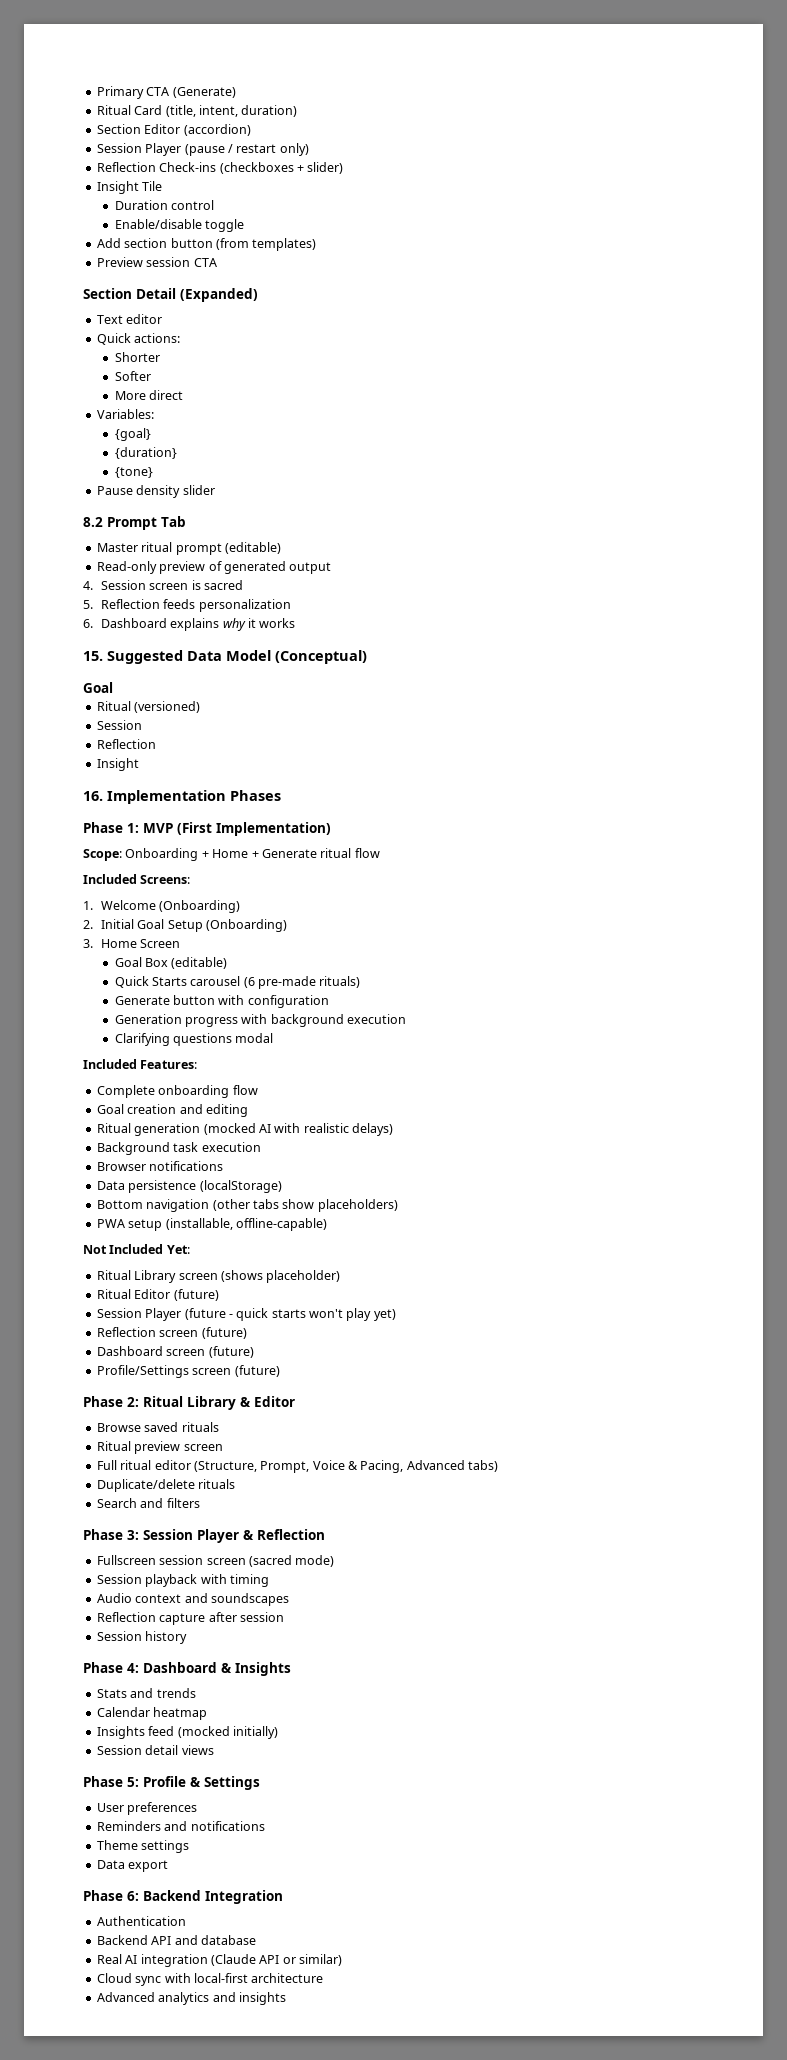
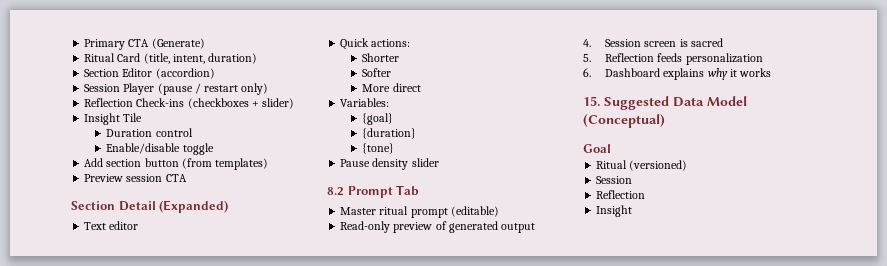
[83,790,281,804] [83,822,331,836] [83,848,380,861] [83,874,191,884] [83,900,241,913] [83,919,287,932] [83,939,181,948] [114,957,228,969] [114,976,361,989] [114,995,329,1008] [114,1014,407,1027] [114,1033,274,1046] [83,1059,198,1069] [96,1085,258,1098] [96,1104,248,1117] [96,1123,393,1136] [96,1142,261,1155] [96,1161,224,1171] [96,1180,282,1193] [96,1199,398,1212] [96,1218,327,1231] [83,1244,190,1254] [96,1270,341,1283] [96,1289,219,1301] [96,1308,396,1321] [96,1327,247,1339] [96,1346,254,1358] [96,1365,280,1378] [83,1396,295,1410] [96,1422,219,1432] [96,1441,223,1454] [96,1460,499,1473] [96,1479,236,1492] [96,1498,200,1508] [83,1529,325,1543] [96,1555,335,1567] [96,1574,269,1587] [96,1593,289,1606] [96,1612,284,1625] [96,1631,188,1644] [83,1662,291,1676] [96,1688,196,1698] [96,1707,208,1720] [96,1726,278,1739] [96,1745,214,1755] [83,1776,260,1790] [96,1802,198,1815] [96,1821,265,1831] [96,1840,190,1853] [96,1860,169,1872] [83,1890,283,1904] [96,1916,186,1926] [96,1935,256,1945] [96,1954,342,1967] [96,1973,324,1986] [96,1992,286,2005] // 16. Implementation Phases // Phase 1: MVP (First Implementation) // Scope: Onboarding + Home + Generate ritual flow // Included Screens: // 1. Welcome (Onboarding) // 2. Initial Goal Setup (Onboarding) // 3. Home Screen // Goal Box (editable) // Quick Starts carousel (6 pre-made rituals) // Generate button with configuration // Generation progress with background execution // Clarifying questions modal // Included Features: // Complete onboarding flow // Goal creation and editing // Ritual generation (mocked AI with realistic delays) // Background task execution // Browser notifications // Data persistence (localStorage) // Bottom navigation (other tabs show placeholders) // PWA setup (installable, offline-capable) // Not Included Yet: // Ritual Library screen (shows placeholder) // Ritual Editor (future) // Session Player (future - quick starts won't play yet) // Reflection screen (future) // Dashboard screen (future) // Profile/Settings screen (future) // Phase 2: Ritual Library & Editor // Browse saved rituals // Ritual preview screen // Full ritual editor (Structure, Prompt, Voice & Pacing, Advanced tabs) // Duplicate/delete rituals // Search and filters // Phase 3: Session Player & Reflection // Fullscreen session screen (sacred mode) // Session playback with timing // Audio context and soundscapes // Reflection capture after session // Session history // Phase 4: Dashboard & Insights // Stats and trends // Calendar heatmap // Insights feed (mocked initially) // Session detail views // Phase 5: Profile & Settings // User preferences // Reminders and notifications // Theme settings // Data export // Phase 6: Backend Integration // Authentication // Backend API and database // Real AI integration (Claude API or similar) // Cloud sync with local-first architecture // Advanced analytics and insights -> (633, 211) none

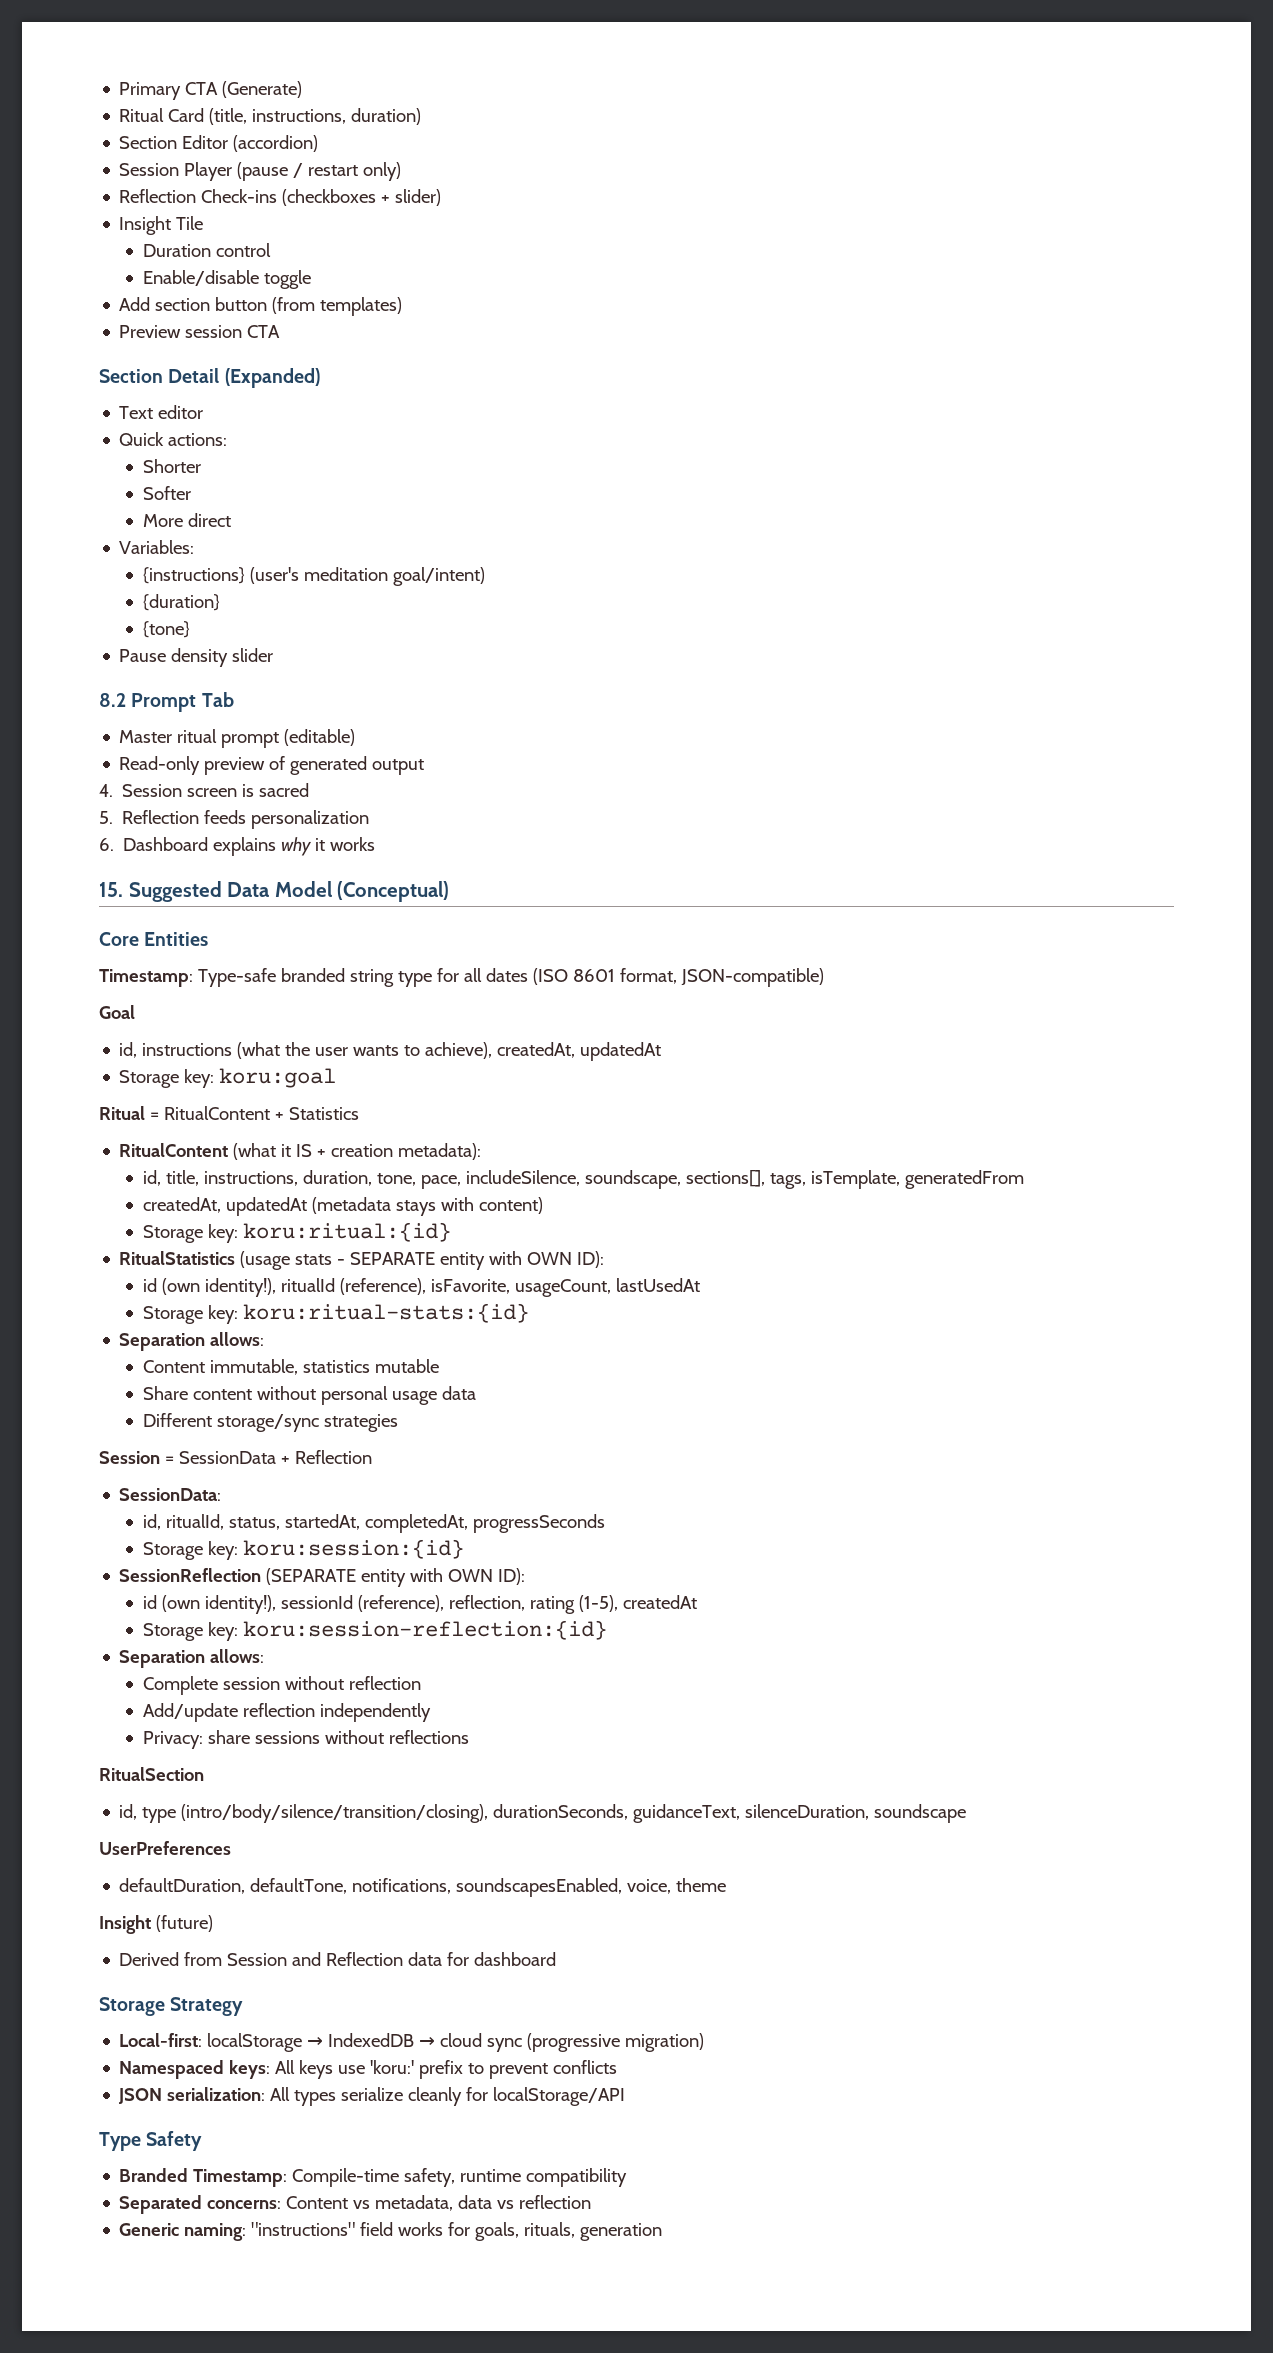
[172,54,205,64] intent, -> [252,109,347,124] instructions,
[362,113,394,125] {goal} -> [142,567,485,586] {instructions} (user's meditation goal/intent)
[583,144,611,153] [596,160,688,171] [596,176,633,184] [596,190,646,199] [596,205,633,217] Goal // Ritual (versioned) // Session // Reflection // Insight -> [99,932,209,946] [99,968,824,987] [99,1005,135,1019] [119,1042,662,1061] [119,1068,337,1088] [99,1106,359,1120] [119,1143,482,1160] [142,1170,1024,1189] [142,1197,543,1216] [142,1222,451,1243] [119,1251,605,1270] [142,1278,700,1297] [142,1303,529,1324] [119,1332,265,1351] [142,1359,439,1375] [142,1386,476,1405] [142,1413,398,1432] [99,1450,372,1464] [119,1488,222,1501] [142,1514,605,1533] [142,1539,464,1560] [119,1568,526,1587] [142,1595,697,1614] [142,1620,607,1641] [119,1649,265,1668] [142,1676,421,1695] [142,1703,431,1722] [142,1730,469,1749] [99,1767,204,1781] [119,1804,967,1823] [99,1841,231,1855] [119,1878,727,1897] [99,1915,213,1934] [119,1952,557,1966] [99,1997,244,2016] [119,2033,705,2052] [119,2060,618,2079] [118,2087,626,2106] [99,2131,203,2151] [119,2168,628,2187] [119,2195,592,2214] [119,2222,663,2241] Core Entities // Timestamp: Type-safe branded string type for all dates (ISO 8601 format, JSON-compatible) // Goal // id, instructions (what the user wants to achieve), createdAt, updatedAt // Storage key: koru:goal // Ritual = RitualContent + Statistics // RitualContent (what it IS + creation metadata): // id, title, instructions, duration, tone, pace, includeSilence, soundscape, sections[], tags, isTemplate, generatedFrom // createdAt, updatedAt (metadata stays with content) // Storage key: koru:ritual:{id} // RitualStatistics (usage stats - SEPARATE entity with OWN ID): // id (own identity!), ritualId (reference), isFavorite, usageCount, lastUsedAt // Storage key: koru:ritual-stats:{id} // Separation allows: // Content immutable, statistics mutable // Share content without personal usage data // Different storage/sync strategies // Session = SessionData + Reflection // SessionData: // id, ritualId, status, startedAt, completedAt, progressSeconds // Storage key: koru:session:{id} // SessionReflection (SEPARATE entity with OWN ID): // id (own identity!), sessionId (reference), reflection, rating (1-5), createdAt // Storage key: koru:session-reflection:{id} // Separation allows: // Complete session without reflection // Add/update reflection independently // Privacy: share sessions without reflections // RitualSection // id, type (intro/body/silence/transition/closing), durationSeconds, guidanceText, silenceDuration, soundscape // UserPreferences // defaultDuration, defaultTone, notifications, soundscapesEnabled, voice, theme // Insight (future) // Derived from Session and Reflection data for dashboard // Storage Strategy // Local-first: localStorage → IndexedDB → cloud sync (progressive migration) // Namespaced keys: All keys use 'koru:' prefix to prevent conflicts // JSON serialization: All types serialize cleanly for localStorage/API // Type Safety // Branded Timestamp: Compile-time safety, runtime compatibility // Separated concerns: Content vs metadata, data vs reflection // Generic naming: "instructions" field works for goals, rituals, generation

